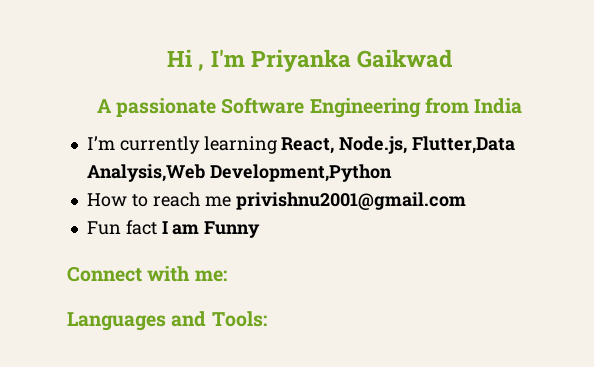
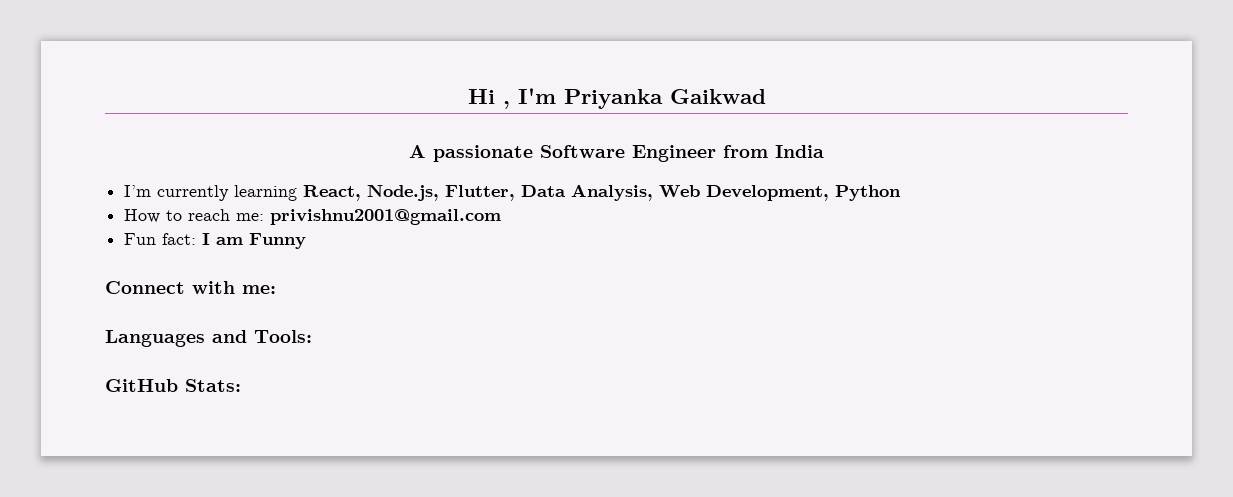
[309,98,421,118] Engineering -> [632,145,716,162] Engineer
[412,136,516,154] [86,164,392,182] Flutter,Data Analysis,Web Development,Python -> [445,184,902,201] Flutter, Data Analysis, Web Development, Python
[205,196,232,207] me -> [236,213,265,221] me:
[125,220,157,235] fact -> [162,233,197,245] fact:
(267, 319) none -> [105,379,241,392] // GitHub Stats:

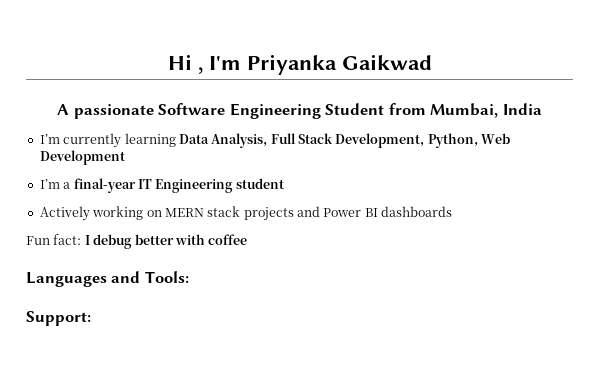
[632,145,768,162] Engineer from -> [229,103,499,119] Engineering Student from Mumbai,
[303,184,902,201] [124,209,502,225] [124,233,307,249] [105,281,276,294] React, Node.js, Flutter, Data Analysis, Web Development, Python // How to reach me: privishnu2001@gmail.com // Fun fact: I am Funny // Connect with me: -> [178,133,511,148] [39,150,125,165] [39,178,284,193] [39,206,453,221] [26,234,248,249] Data Analysis, Full Stack Development, Python, Web Development // I’m a final-year IT Engineering student // Actively working on MERN stack projects and Power BI dashboards // Fun fact: I debug better with coffee
[105,379,241,392] GitHub Stats: -> [26,311,91,326] Support:

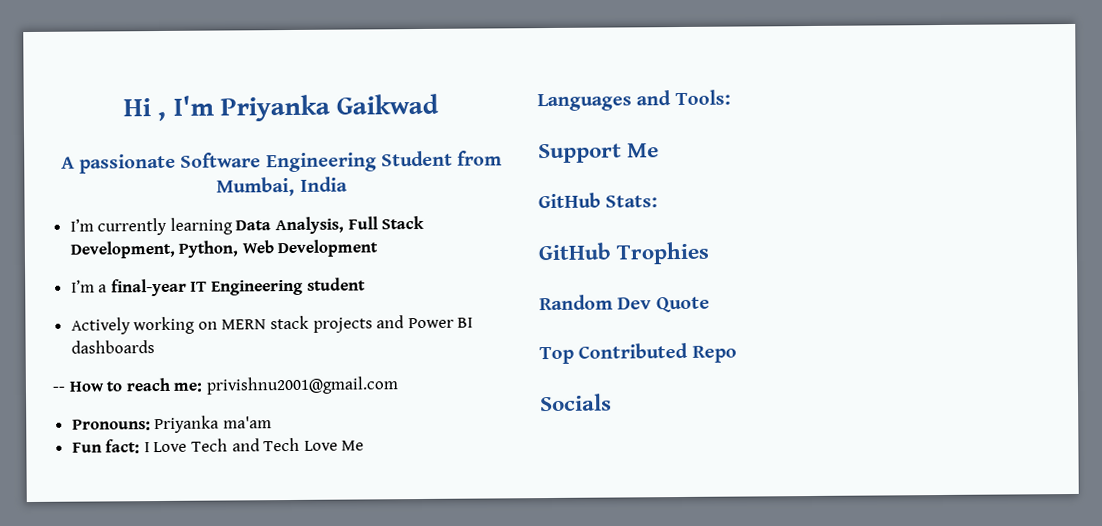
[26,234,248,249] [26,271,189,287] [26,311,91,326] Fun fact: I debug better with coffee // Languages and Tools: // Support: -> [52,376,398,395] [71,415,272,434] [71,437,365,454] [537,89,731,112] [538,143,660,164] [538,192,659,209] [538,241,711,265] [539,294,710,313] [539,342,737,365] [540,393,612,412] -- How to reach me: privishnu2001@gmail.com // Pronouns: Priyanka ma'am // Fun fact: I Love Tech and Tech Love Me // Languages and Tools: // Support Me // GitHub Stats: // GitHub Trophies // Random Dev Quote // Top Contributed Repo // Socials

